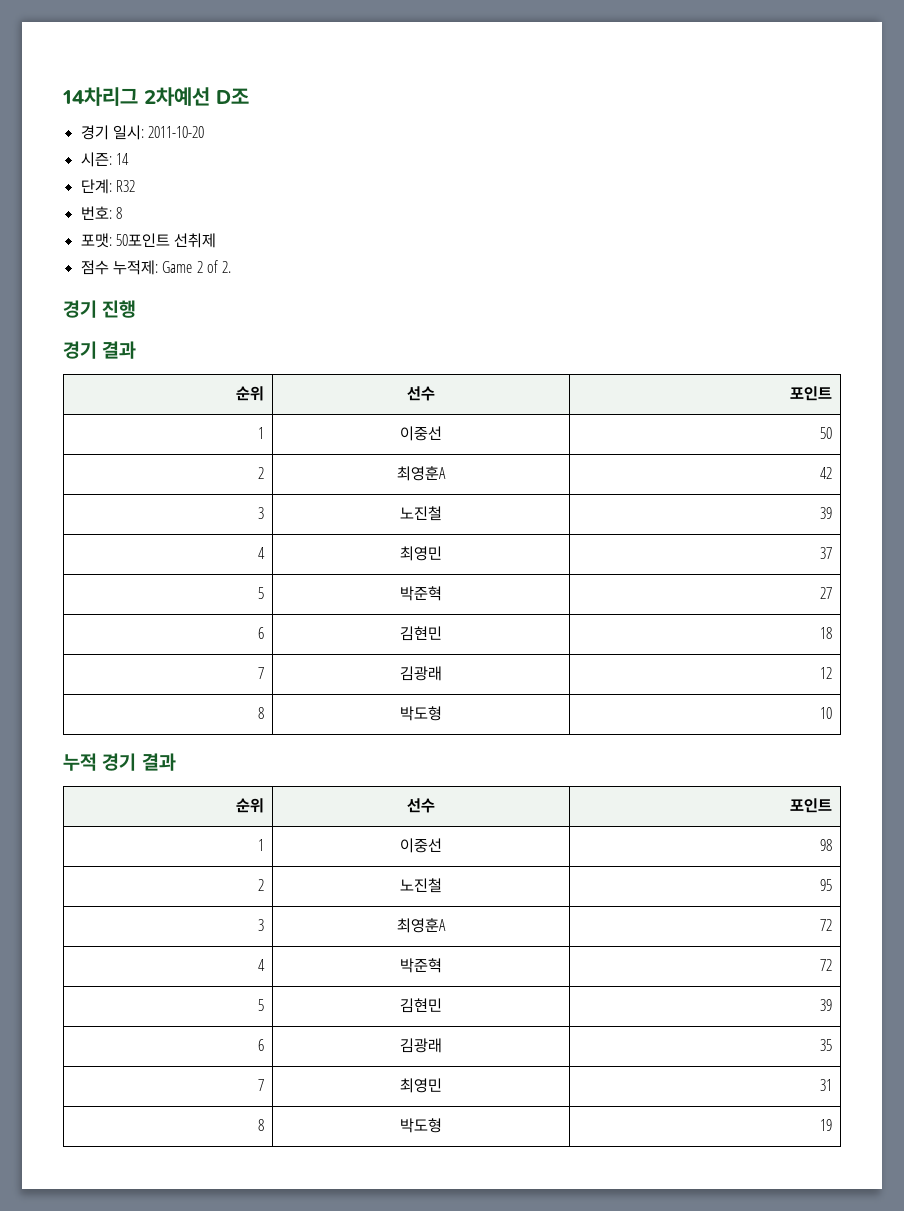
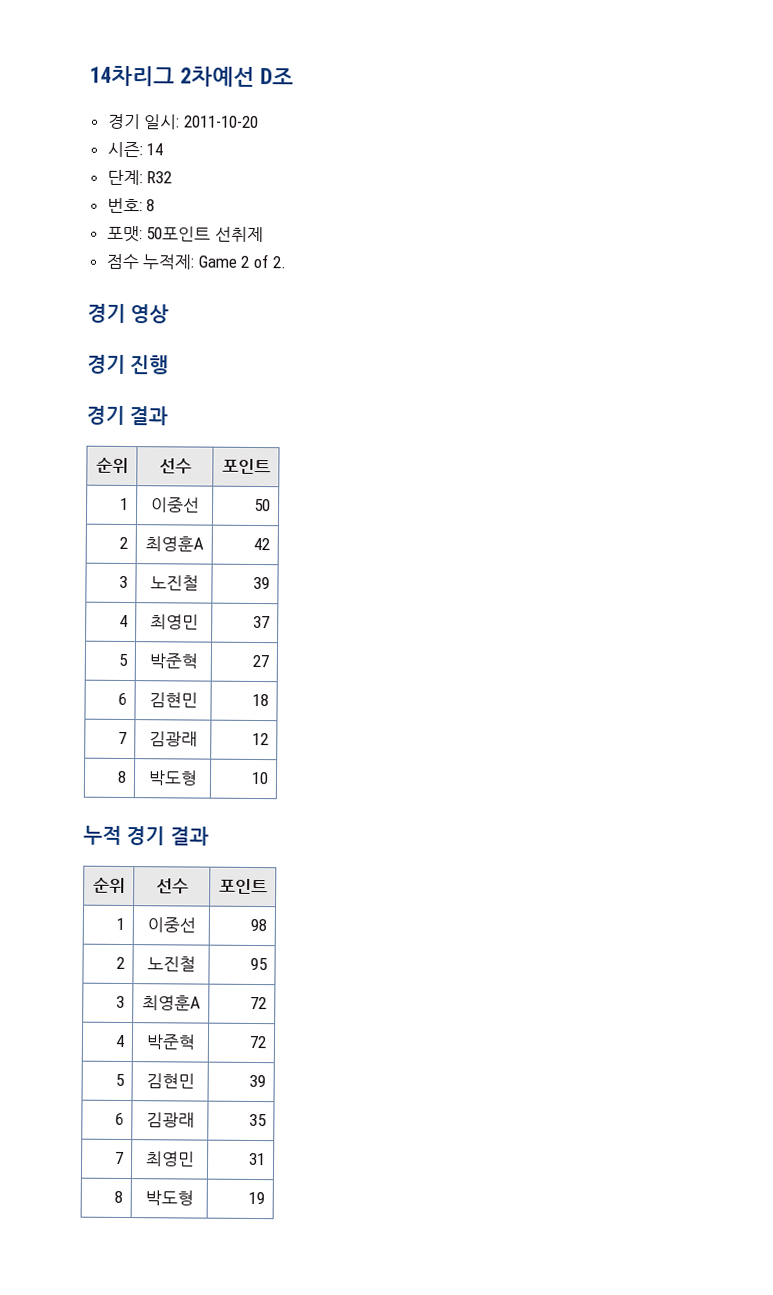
(232, 267) none -> [87,303,170,324] // 경기 영상

